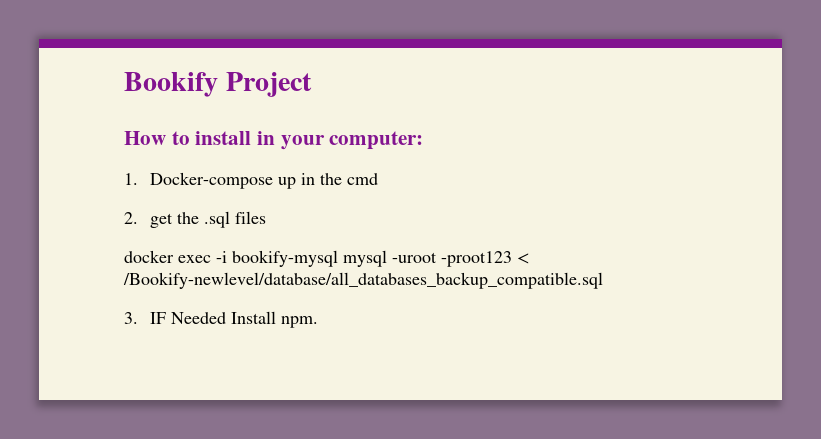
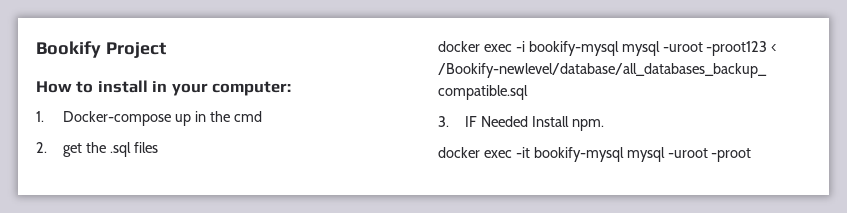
(319, 322) none -> [438,147,752,162] // docker exec -it bookify-mysql mysql -uroot -proot

